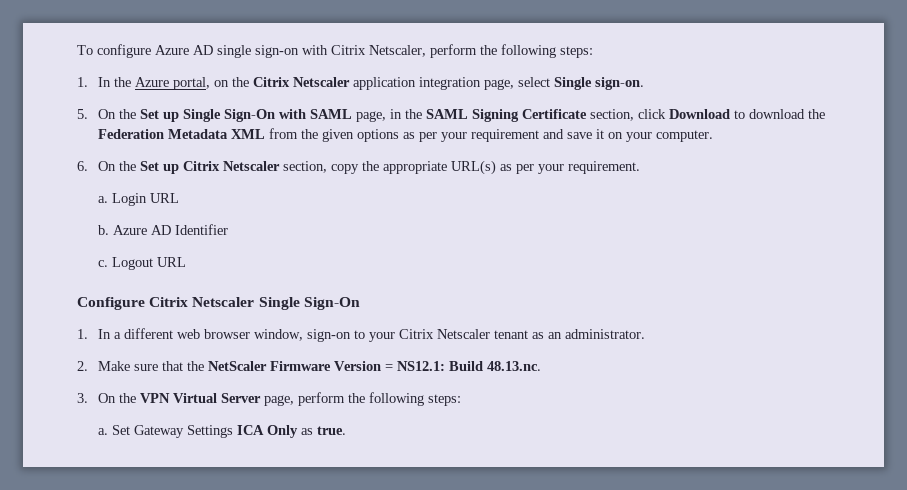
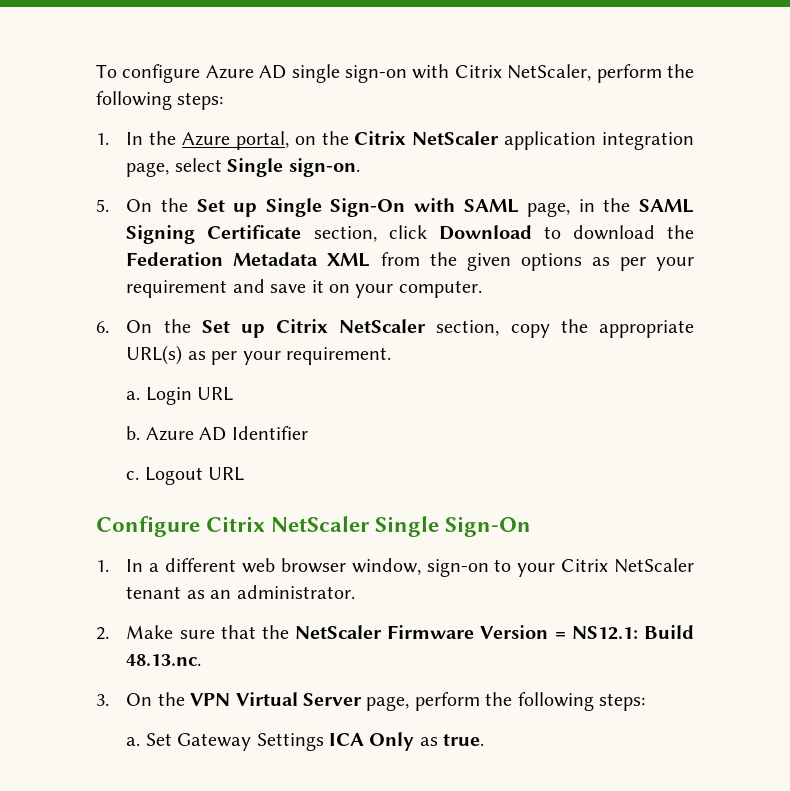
[369,45,426,57] Netscaler, -> [507,64,592,81] NetScaler,
[292,77,350,87] Netscaler -> [412,131,500,145] NetScaler
[222,161,280,171] Netscaler -> [339,319,427,333] NetScaler
[192,297,255,307] Netscaler -> [271,516,371,532] NetScaler
[436,329,490,339] Netscaler -> [614,558,695,573] NetScaler

